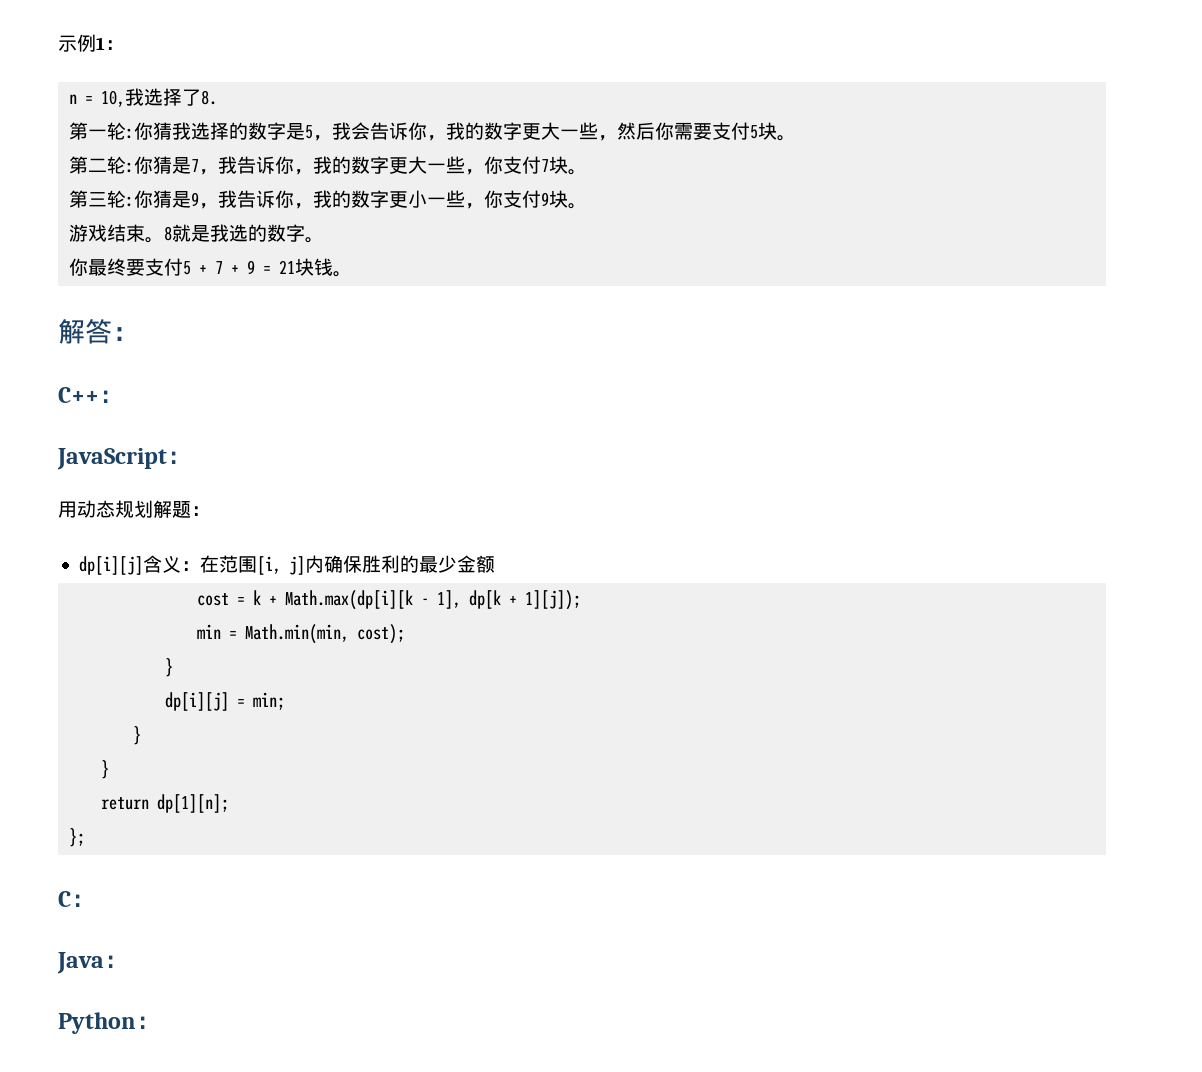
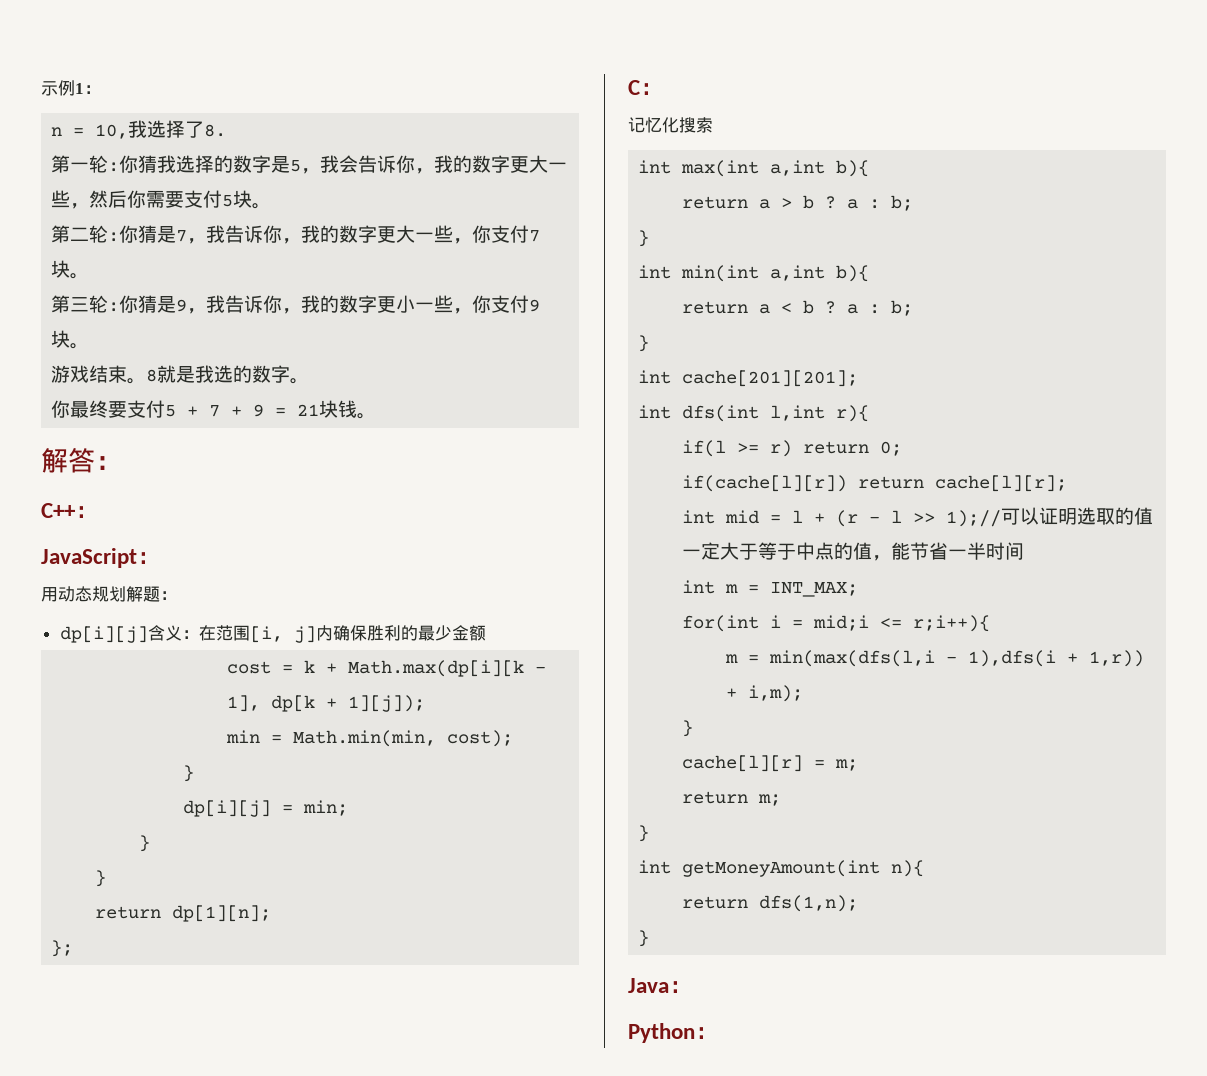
(95, 900) none -> [628,117,713,133] [638,160,870,177] [682,195,914,211] [638,230,650,247] [638,265,870,282] [682,300,914,316] [638,335,650,352] [638,370,859,387] [638,405,870,422] [682,440,903,457] [682,475,1068,492] [682,507,1154,527] [682,542,1025,561] [682,580,859,597] [682,615,991,632] [725,650,1145,667] [726,685,804,702] [682,720,694,737] [682,755,859,772] [682,791,782,806] [638,825,650,842] [638,860,925,877] [682,895,859,912] [638,930,650,947] // 记忆化搜索 // int max(int a,int b){ // return a > b ? a : b; // } // int min(int a,int b){ // return a < b ? a : b; // } // int cache[201][201]; // int dfs(int l,int r){ // if(l >= r) return 0; // if(cache[l][r]) return cache[l][r]; // int mid = l + (r - l >> 1);//可以证明选取的值一定大于等于中点的值，能节省一半时间 // int m = INT_MAX; // for(int i = mid;i <= r;i++){ // m = min(max(dfs(l,i - 1),dfs(i + 1,r)) + i,m); // } // cache[l][r] = m; // return m; // } // int getMoneyAmount(int n){ // return dfs(1,n); // }

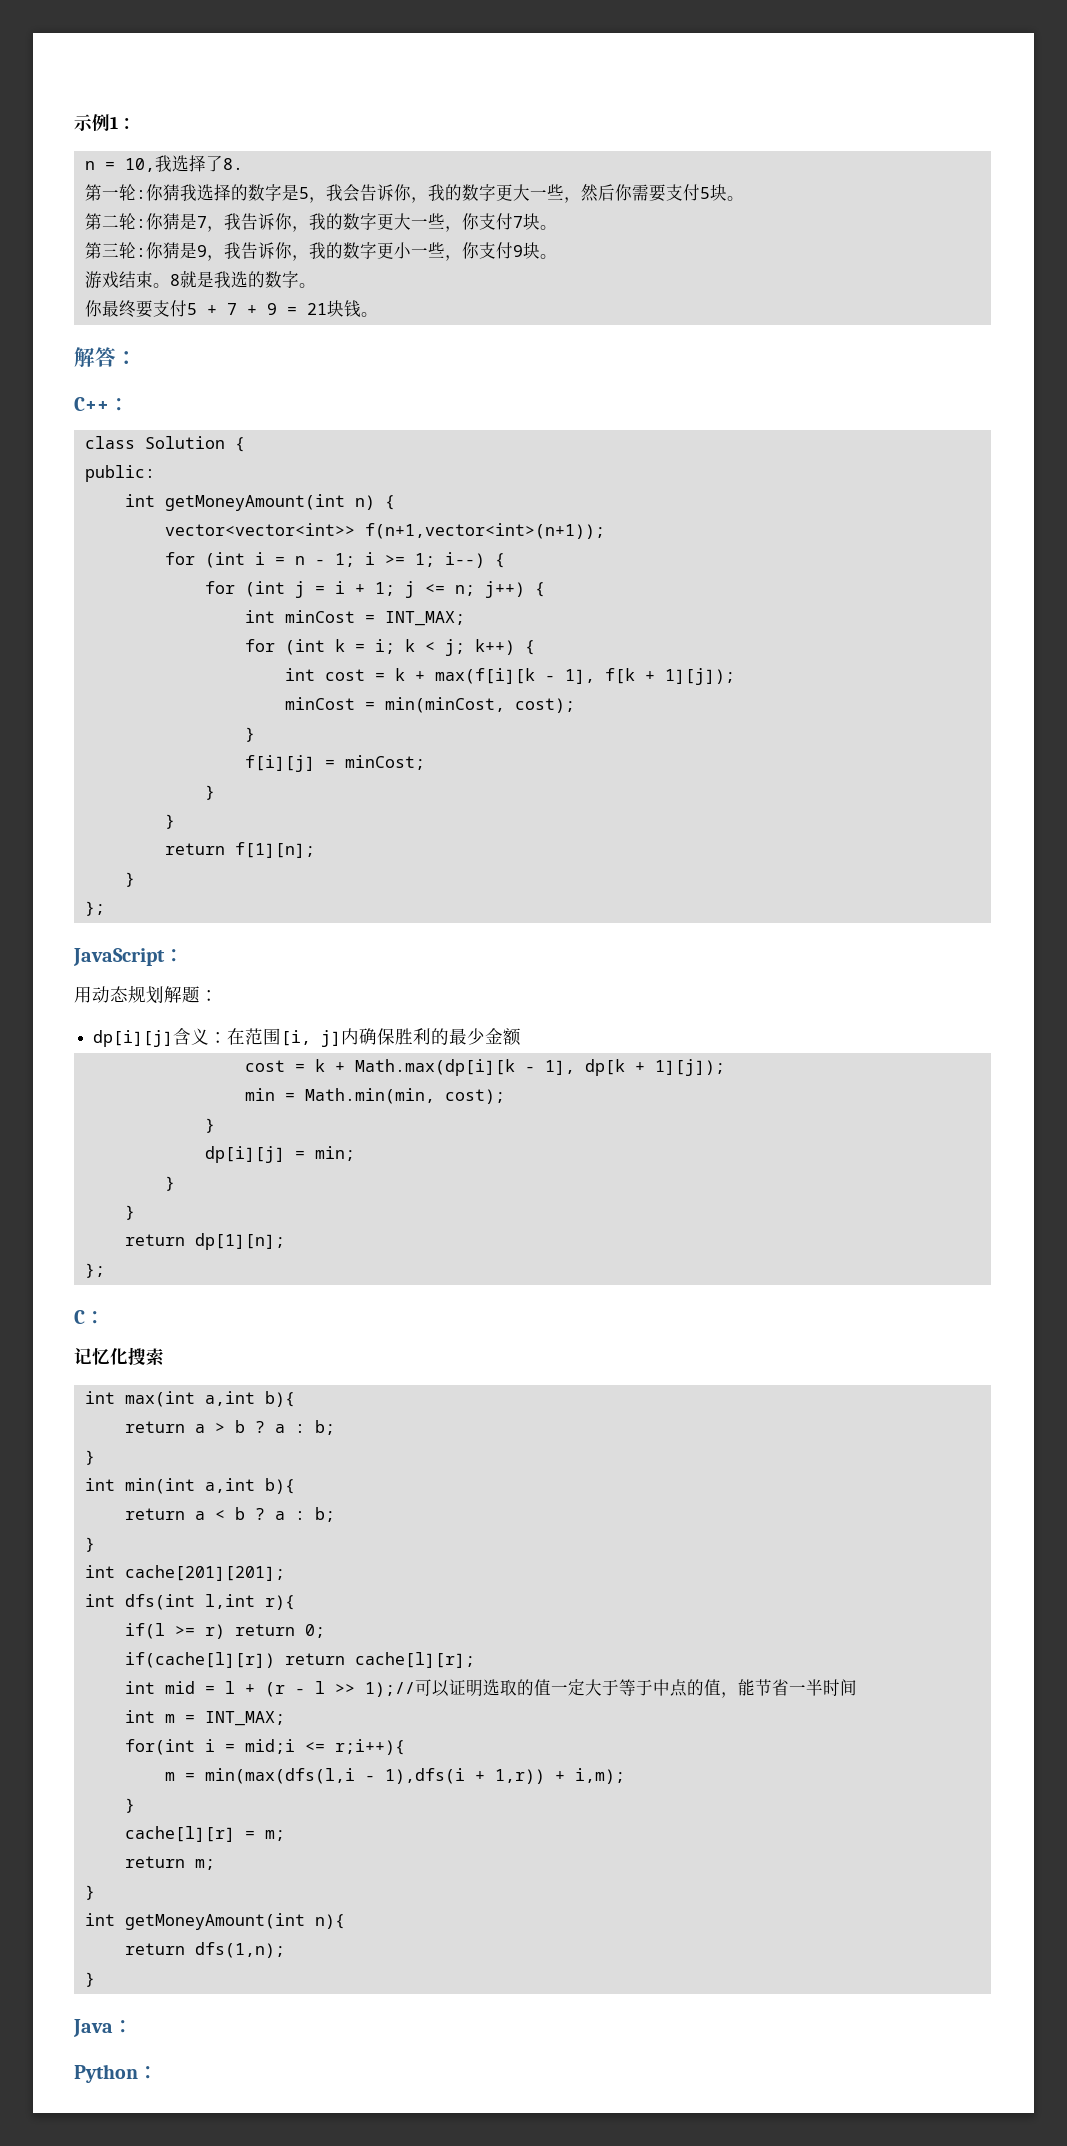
(98, 512) none -> [84,436,245,452] [84,465,155,482] [124,494,395,511] [164,523,605,539] [164,552,505,568] [204,581,545,598] [244,610,465,626] [244,639,535,656] [284,668,735,685] [284,697,575,713] [244,727,255,742] [244,755,425,772] [204,785,215,800] [164,814,175,829] [164,842,315,858] [124,872,135,887] [84,901,105,916] // class Solution { // public: // int getMoneyAmount(int n) { // vector<vector<int>> f(n+1,vector<int>(n+1)); // for (int i = n - 1; i >= 1; i--) { // for (int j = i + 1; j <= n; j++) { // int minCost = INT_MAX; // for (int k = i; k < j; k++) { // int cost = k + max(f[i][k - 1], f[k + 1][j]); // minCost = min(minCost, cost); // } // f[i][j] = minCost; // } // } // return f[1][n]; // } // };

